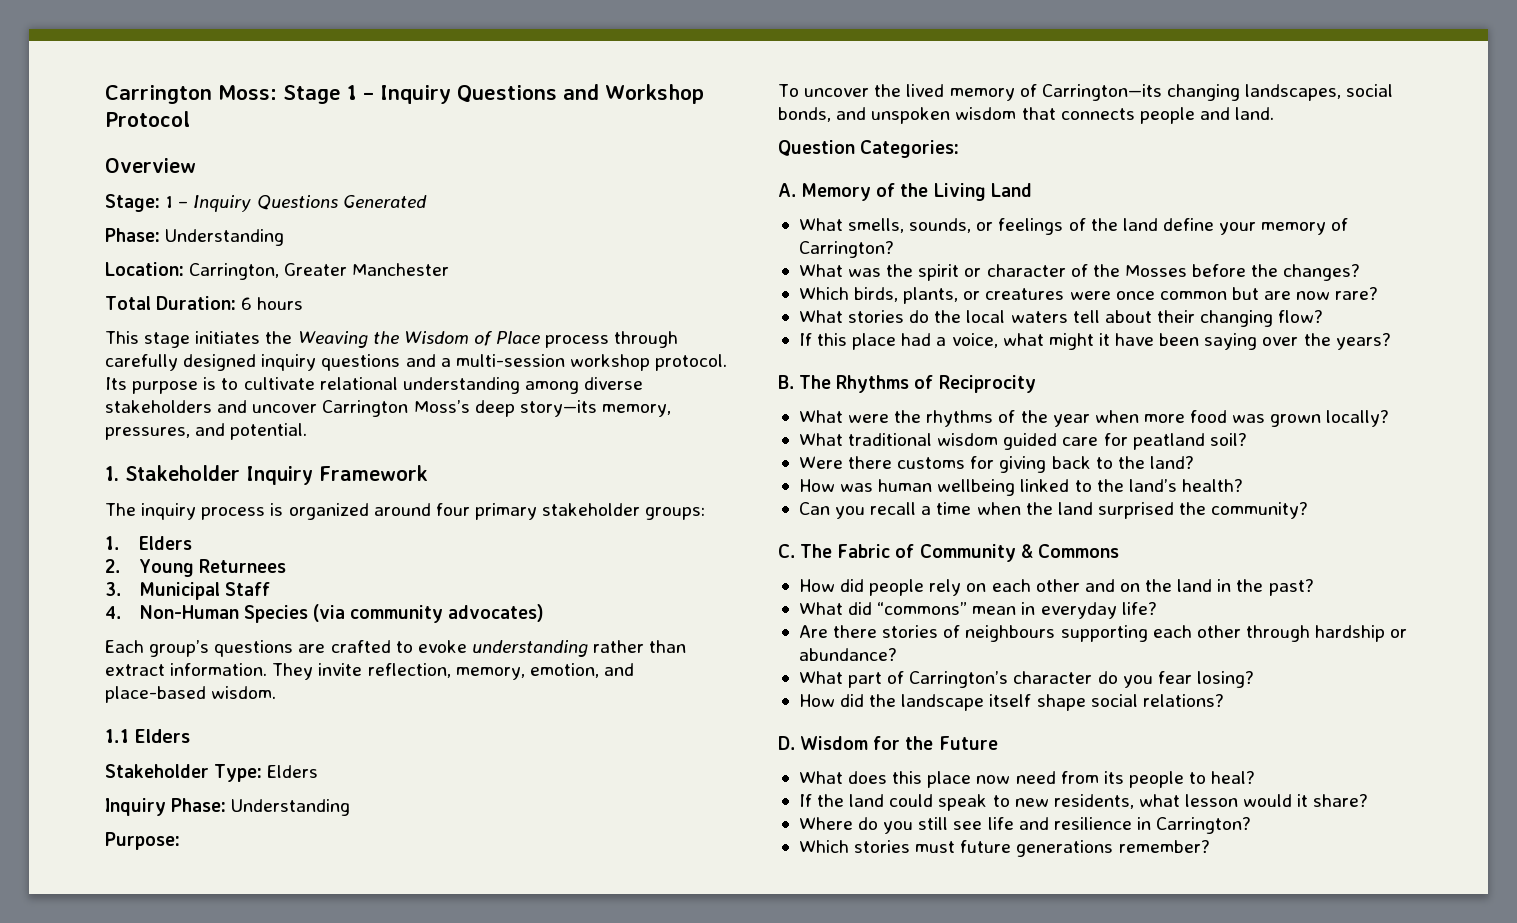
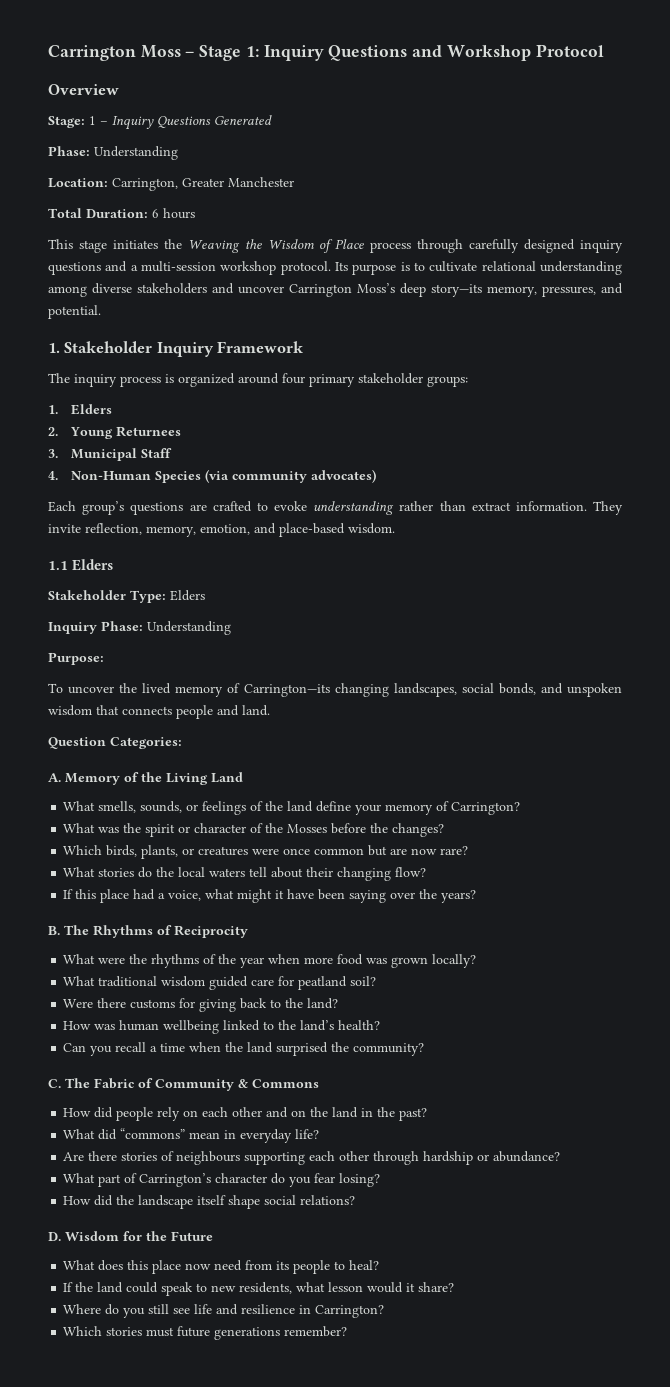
[105,85,374,104] Carrington Moss: Stage 1 – -> [48,45,259,61] Carrington Moss – Stage 1:

